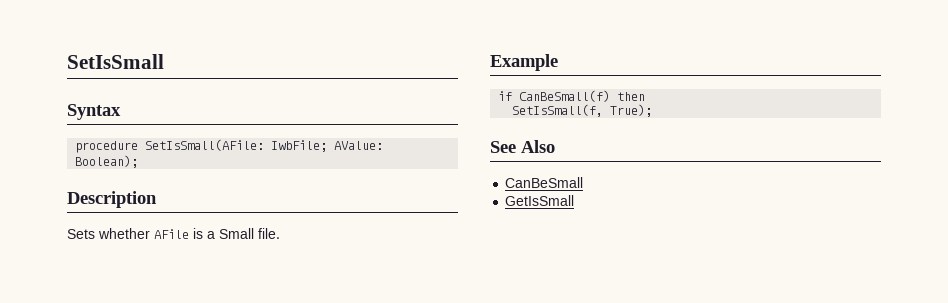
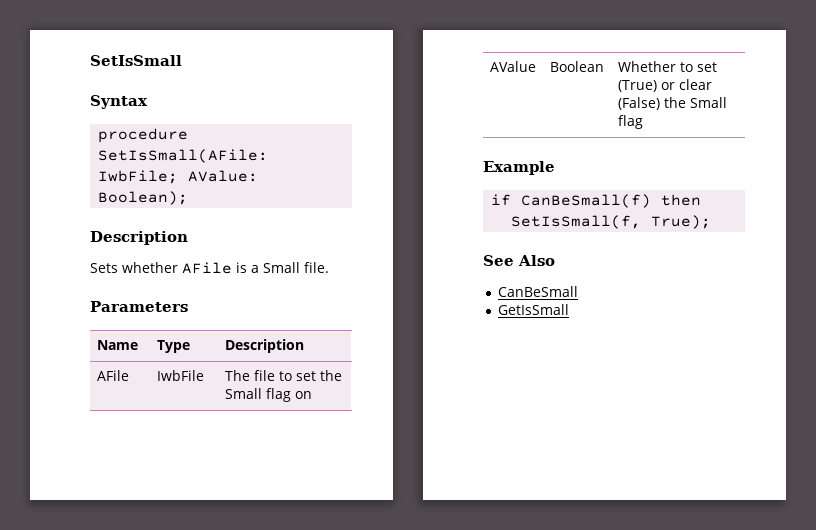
(280, 233) none -> [90,301,188,312] [96,340,138,350] [156,340,190,353] [224,339,304,353] [96,370,129,381] [156,370,204,381] [224,370,342,381] [224,388,312,402] [489,61,536,72] [549,61,604,72] [617,61,717,72] [617,79,712,92] [617,97,727,110] [617,115,643,129] // Parameters // Name | Type | Description // AFile | IwbFile | The file to set the Small flag on // AValue | Boolean | Whether to set (True) or clear (False) the Small flag

